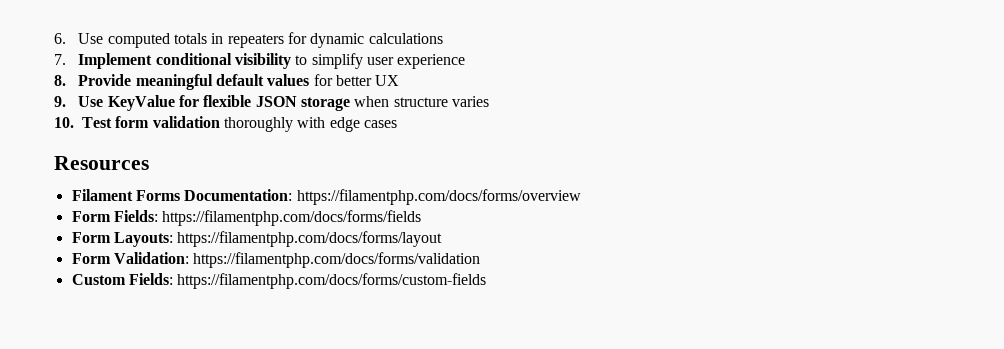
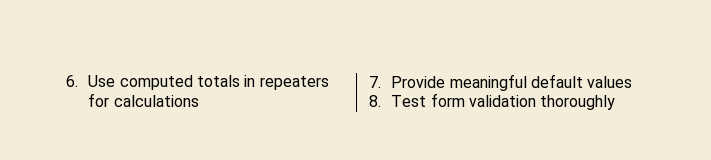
[310,33,365,48] dynamic -> (110, 100) none
[78,53,466,69] [54,74,400,90] [54,95,490,111] [54,116,397,132] [54,156,149,170] [71,189,581,205] [71,210,422,226] [71,231,443,247] [71,252,481,268] [71,273,487,289] Implement conditional visibility to simplify user experience // 8. Provide meaningful default values for better UX // 9. Use KeyValue for flexible JSON storage when structure varies // 10. Test form validation thoroughly with edge cases // Resources // Filament Forms Documentation: https://filamentphp.com/docs/forms/overview // Form Fields: https://filamentphp.com/docs/forms/fields // Form Layouts: https://filamentphp.com/docs/forms/layout // Form Validation: https://filamentphp.com/docs/forms/validation // Custom Fields: https://filamentphp.com/docs/forms/custom-fields -> [391,74,633,91] [369,93,616,110] Provide meaningful default values // 8. Test form validation thoroughly

